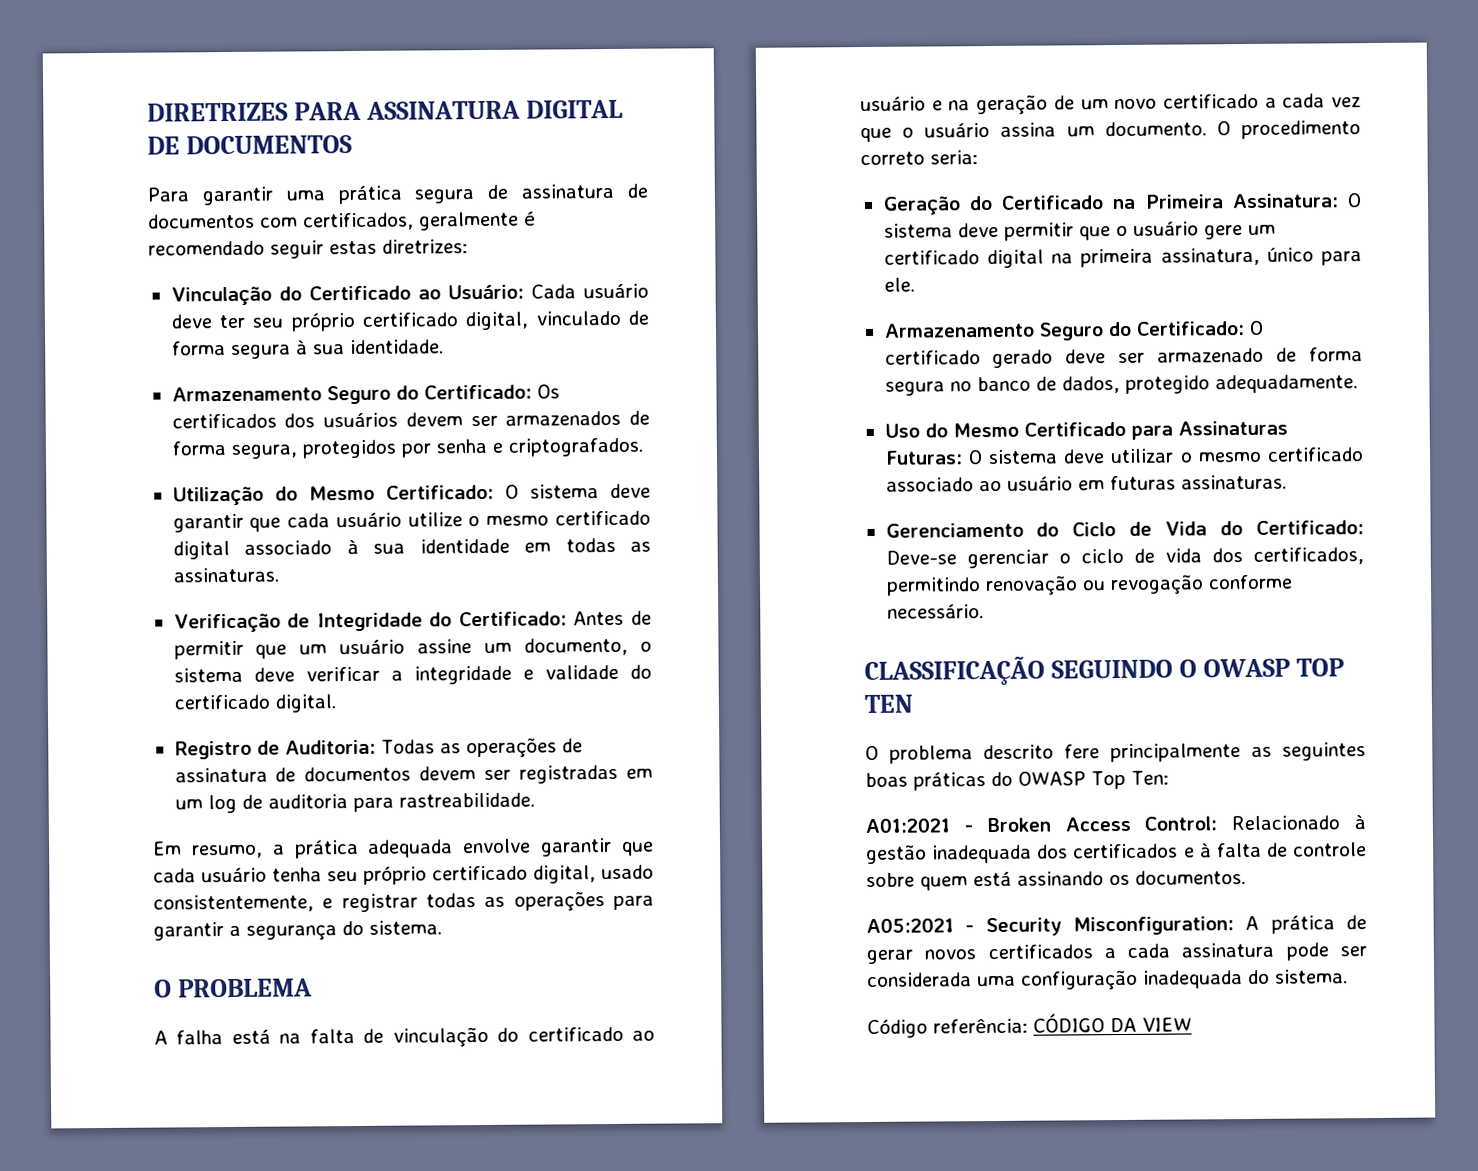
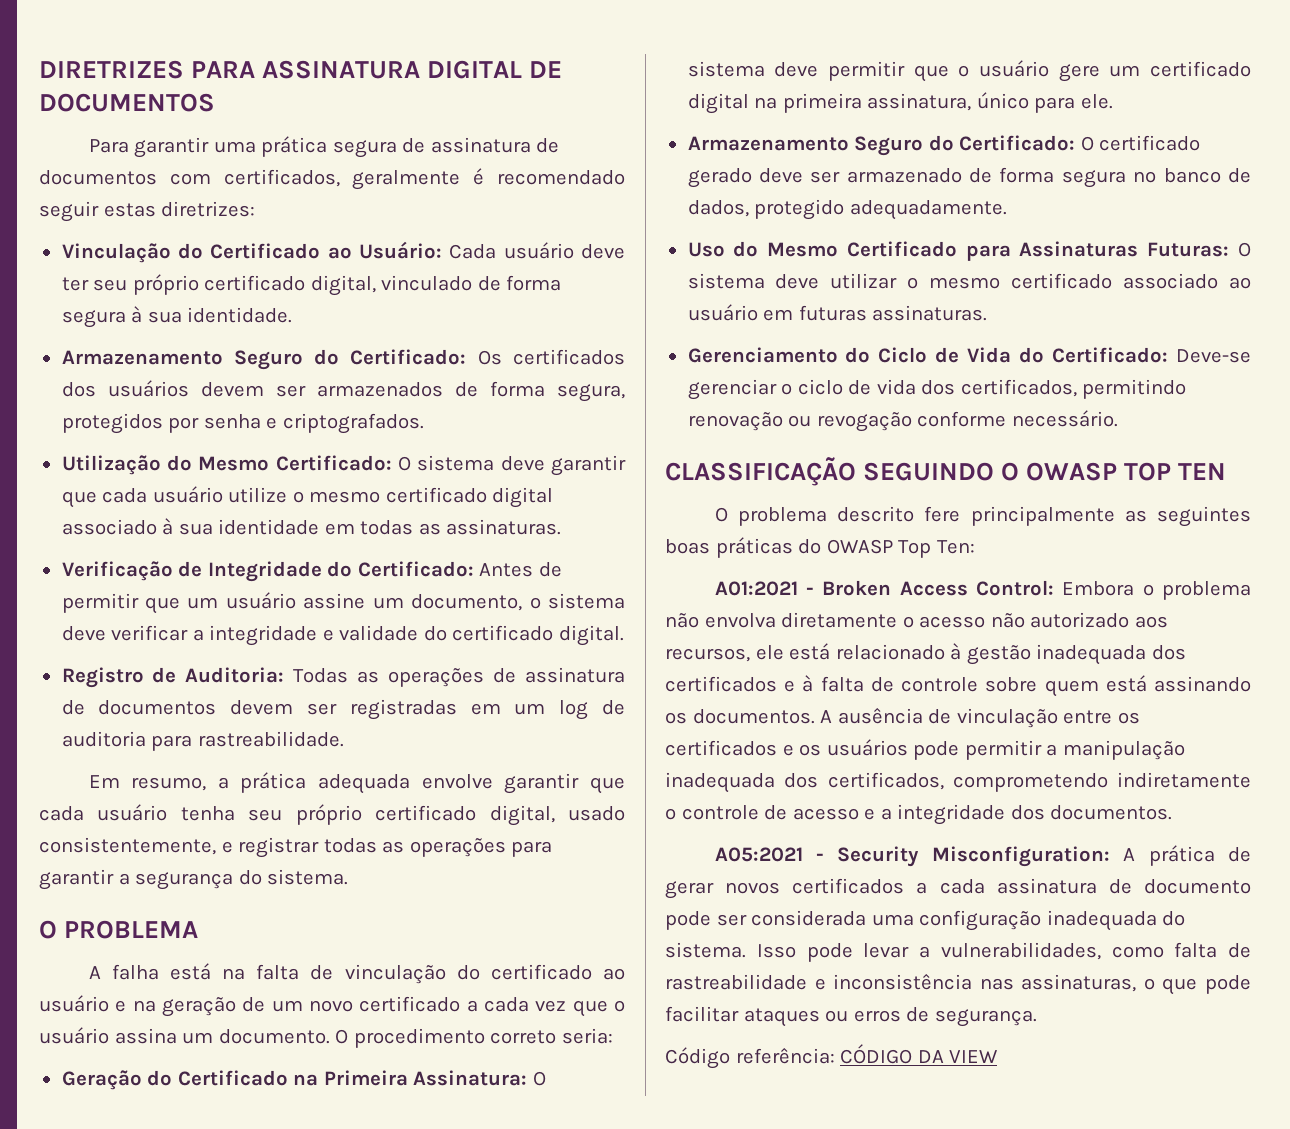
[1231,815,1341,831] Relacionado -> [1062,581,1251,600] [665,612,1168,628] [665,643,945,662] Embora o problema não envolva diretamente o acesso não autorizado aos recursos, ele está relacionado
(1246, 877) none -> [820,707,1140,728] [665,739,1185,760] [665,772,1251,793] [665,804,1173,825] A ausência de vinculação entre os certificados e os usuários pode permitir a manipulação inadequada dos certificados, comprometendo indiretamente o controle de acesso e a integridade dos documentos.
(1275, 950) none -> [1108,879,1251,894] de documento
(1348, 976) none -> [756,942,1251,962] [665,973,1251,995] [665,1006,1037,1027] Isso pode levar a vulnerabilidades, como falta de rastreabilidade e inconsistência nas assinaturas, o que pode facilitar ataques ou erros de segurança.

